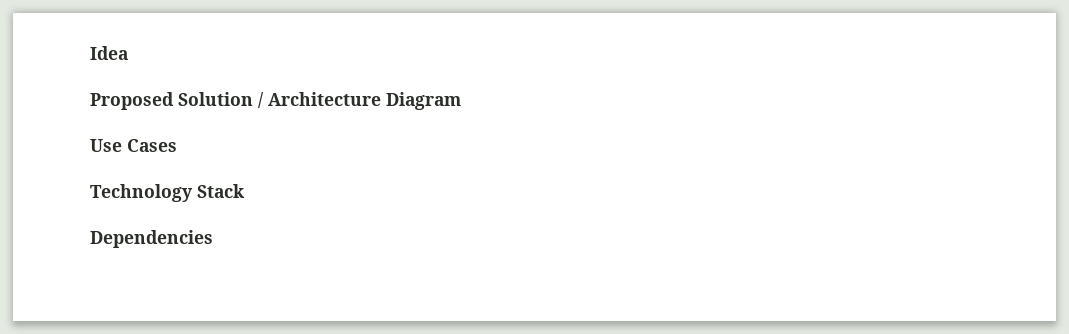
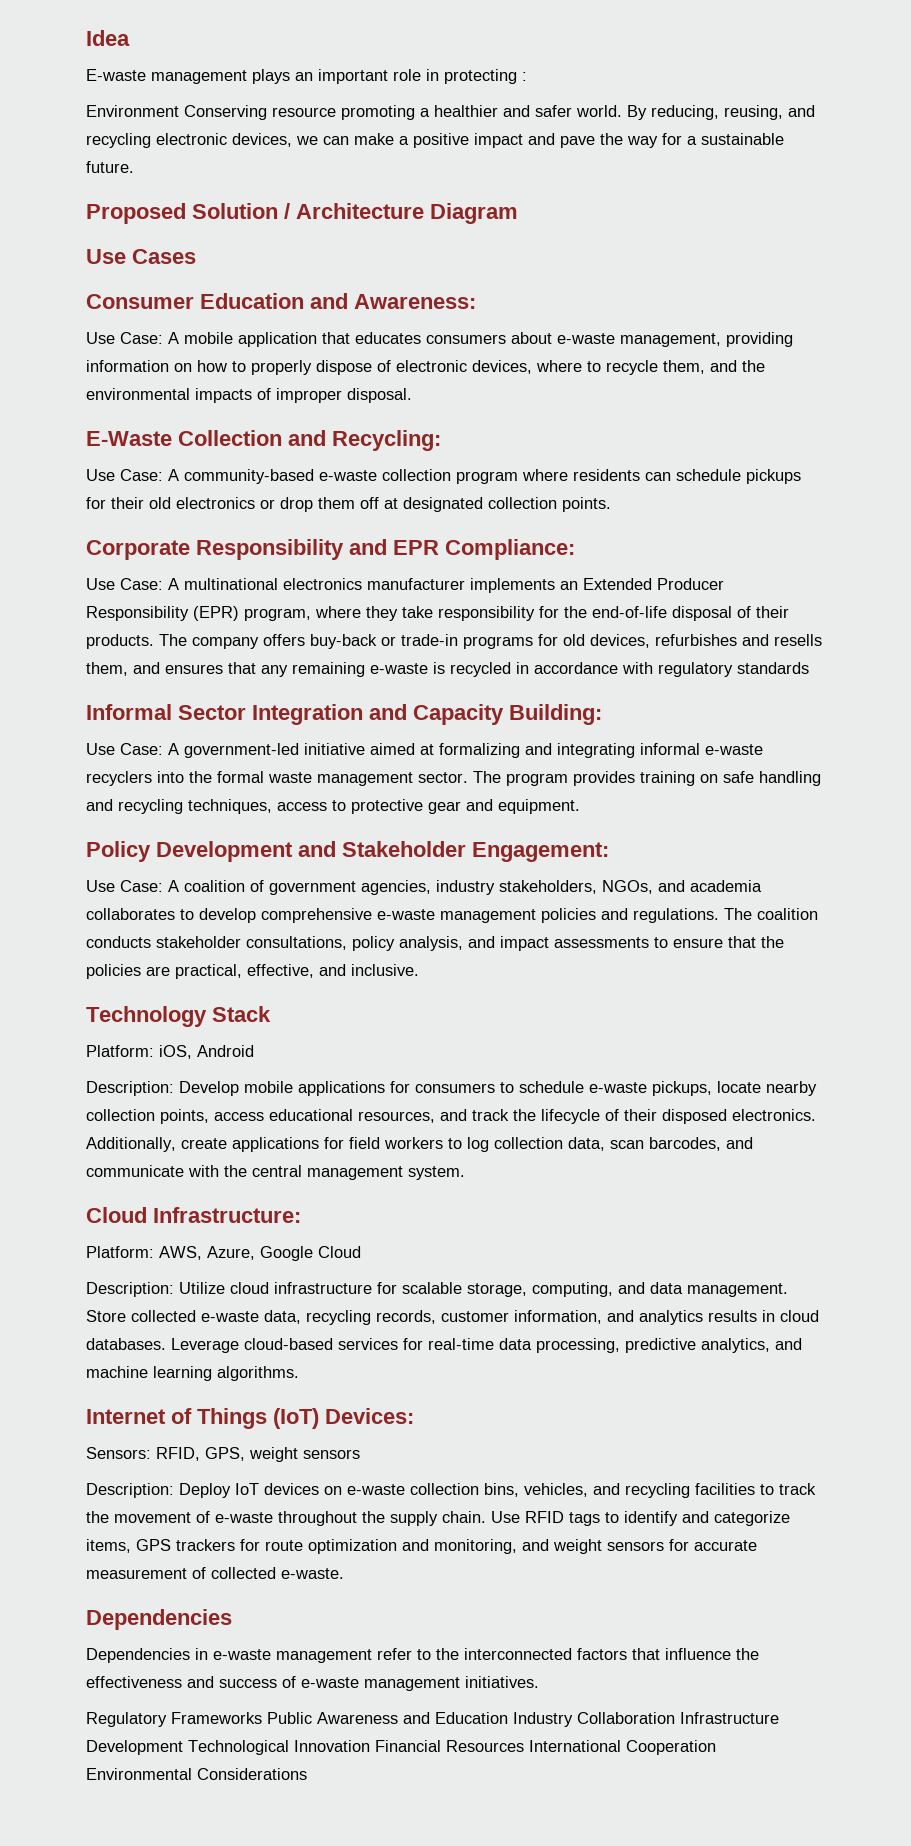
(128, 53) none -> [86,69,527,84] [86,105,815,120] [86,133,784,148] [86,161,134,173] // E-waste management plays an important role in protecting : // Environment Conserving resource promoting a healthier and safer world. By reducing, reusing, and recycling electronic devices, we can make a positive impact and pave the way for a sustainable future.
[90,184,245,202] [90,230,213,248] Technology Stack // Dependencies -> [86,293,476,309] [86,332,793,347] [86,360,765,375] [86,388,412,403] [86,430,441,451] [86,469,801,484] [86,497,611,512] [86,539,575,560] [86,578,724,593] [86,606,789,621] [86,634,822,649] [86,662,809,677] [86,704,602,725] [86,743,763,758] [86,771,821,786] [86,799,580,814] [86,841,609,862] [86,880,762,895] [86,908,818,923] [86,936,784,951] [86,964,419,979] [86,1006,271,1027] [86,1045,254,1059] [86,1081,817,1096] [86,1109,816,1124] [86,1137,753,1152] [86,1165,465,1180] [86,1207,301,1223] [86,1246,361,1261] [86,1282,788,1297] [86,1310,819,1325] [86,1338,802,1353] [86,1366,299,1381] [86,1408,414,1429] [86,1447,360,1462] [86,1483,816,1498] [86,1511,790,1526] [86,1539,757,1554] [86,1567,344,1579] [86,1609,232,1630] [86,1648,759,1663] [86,1676,539,1691] [86,1712,779,1727] [86,1740,716,1755] [86,1768,307,1780] Consumer Education and Awareness: // Use Case: A mobile application that educates consumers about e-waste management, providing information on how to properly dispose of electronic devices, where to recycle them, and the environmental impacts of improper disposal. // E-Waste Collection and Recycling: // Use Case: A community-based e-waste collection program where residents can schedule pickups for their old electronics or drop them off at designated collection points. // Corporate Responsibility and EPR Compliance: // Use Case: A multinational electronics manufacturer implements an Extended Producer Responsibility (EPR) program, where they take responsibility for the end-of-life disposal of their products. The company offers buy-back or trade-in programs for old devices, refurbishes and resells them, and ensures that any remaining e-waste is recycled in accordance with regulatory standards // Informal Sector Integration and Capacity Building: // Use Case: A government-led initiative aimed at formalizing and integrating informal e-waste recyclers into the formal waste management sector. The program provides training on safe handling and recycling techniques, access to protective gear and equipment. // Policy Development and Stakeholder Engagement: // Use Case: A coalition of government agencies, industry stakeholders, NGOs, and academia collaborates to develop comprehensive e-waste management policies and regulations. The coalition conducts stakeholder consultations, policy analysis, and impact assessments to ensure that the policies are practical, effective, and inclusive. // Technology Stack // Platform: iOS, Android // Description: Develop mobile applications for consumers to schedule e-waste pickups, locate nearby collection points, access educational resources, and track the lifecycle of their disposed electronics. Additionally, create applications for field workers to log collection data, scan barcodes, and communicate with the central management system. // Cloud Infrastructure: // Platform: AWS, Azure, Google Cloud // Description: Utilize cloud infrastructure for scalable storage, computing, and data management. Store collected e-waste data, recycling records, customer information, and analytics results in cloud databases. Leverage cloud-based services for real-time data processing, predictive analytics, and machine learning algorithms. // Internet of Things (IoT) Devices: // Sensors: RFID, GPS, weight sensors // Description: Deploy IoT devices on e-waste collection bins, vehicles, and recycling facilities to track the movement of e-waste throughout the supply chain. Use RFID tags to identify and categorize items, GPS trackers for route optimization and monitoring, and weight sensors for accurate measurement of collected e-waste. // Dependencies // Dependencies in e-waste management refer to the interconnected factors that influence the effectiveness and success of e-waste management initiatives. // Regulatory Frameworks Public Awareness and Education Industry Collaboration Infrastructure Development Technological Innovation Financial Resources International Cooperation Environmental Considerations

